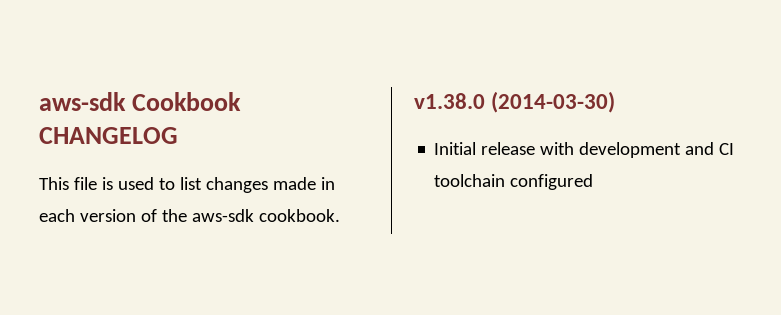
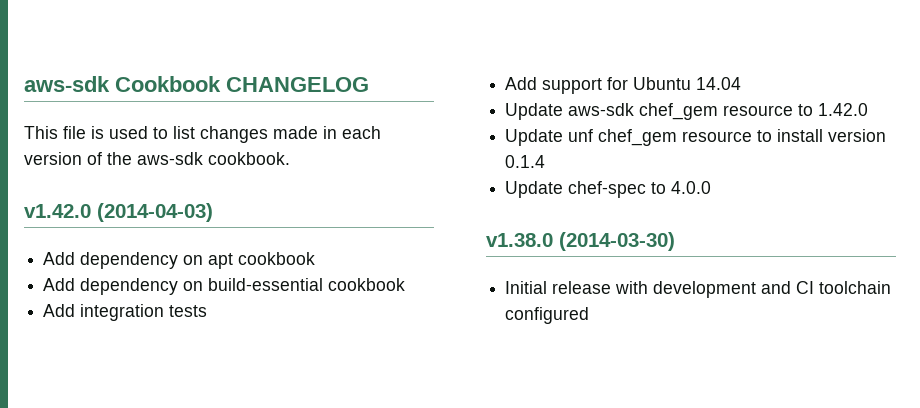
(340, 215) none -> [24,203,213,222] [43,252,316,269] [43,278,406,295] [43,304,208,321] [505,77,742,94] [505,103,869,120] [505,129,887,146] [505,155,546,168] [505,181,712,198] // v1.42.0 (2014-04-03) // Add dependency on apt cookbook // Add dependency on build-essential cookbook // Add integration tests // Add support for Ubuntu 14.04 // Update aws-sdk chef_gem resource to 1.42.0 // Update unf chef_gem resource to install version 0.1.4 // Update chef-spec to 4.0.0

